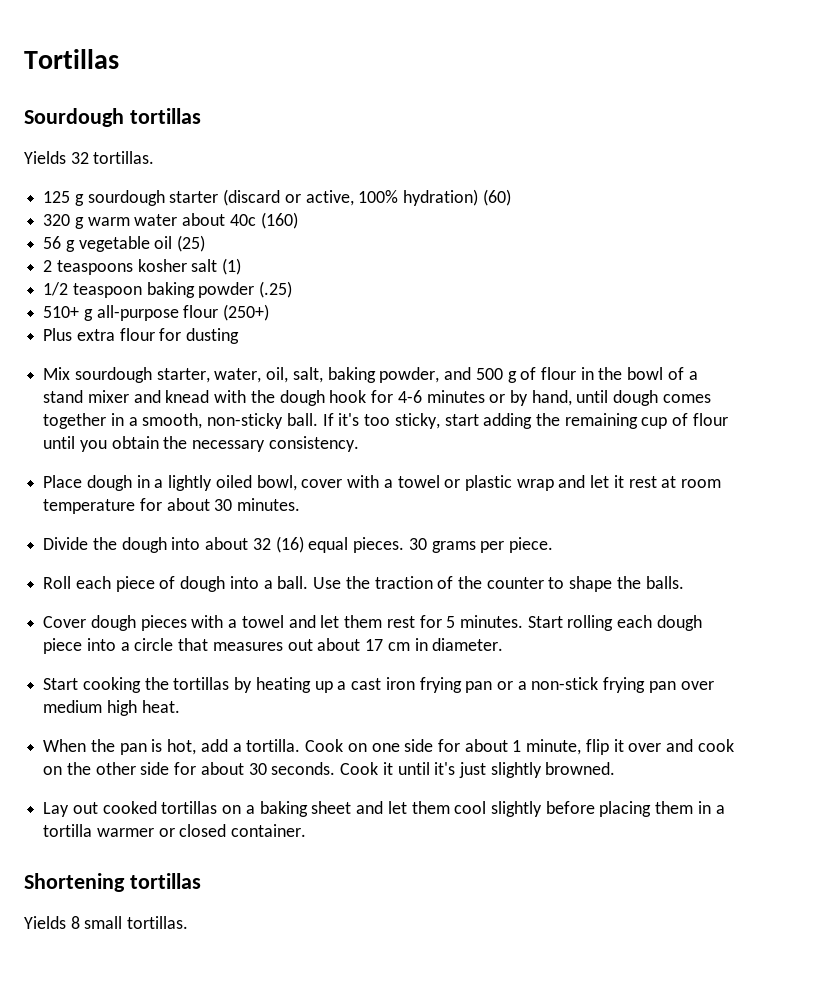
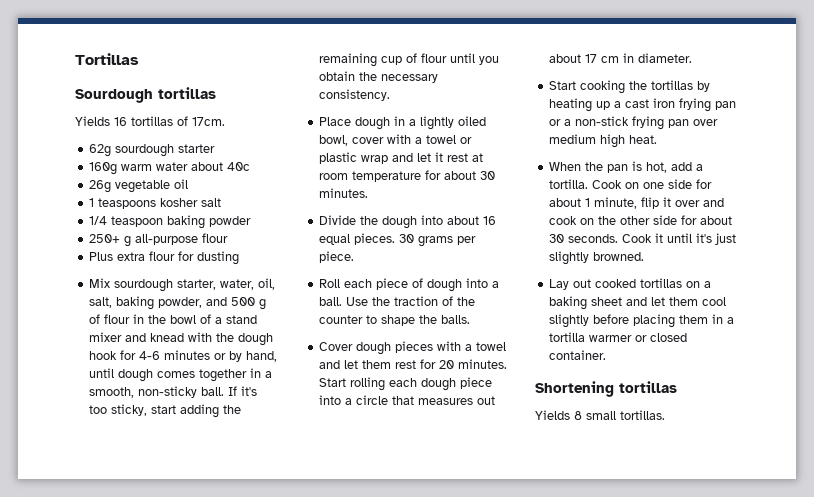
[70,151,155,164] [43,189,511,206] [43,214,84,229] 32 tortillas. // 125 g sourdough starter (discard or active, 100% hydration) (60) // 320 g -> [114,116,225,126] [89,144,216,157] [89,162,118,175] 16 tortillas of 17cm. // 62g sourdough starter // 160g
[260,212,298,229] [43,236,75,252] (160) // 56 g -> [89,180,112,193] // 26g
[177,235,206,252] [43,260,53,272] (25) // 2 -> [89,198,95,207] // 1
[222,258,242,275] [43,282,69,296] (1) // 1/2 -> [89,216,108,225] // 1/4
[259,281,293,298] [43,306,80,318] (.25) // 510+ -> [89,234,121,243] // 250+
[223,304,270,321] (250+) -> (229, 238) none
[252,536,304,553] 32 (16) -> [483,216,497,225] 16
[446,616,456,628] 5 -> [439,360,455,369] 20

